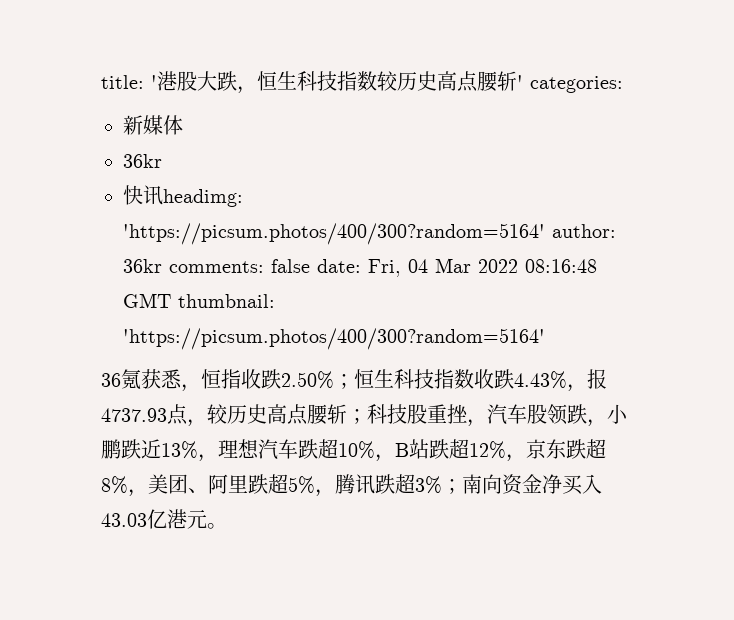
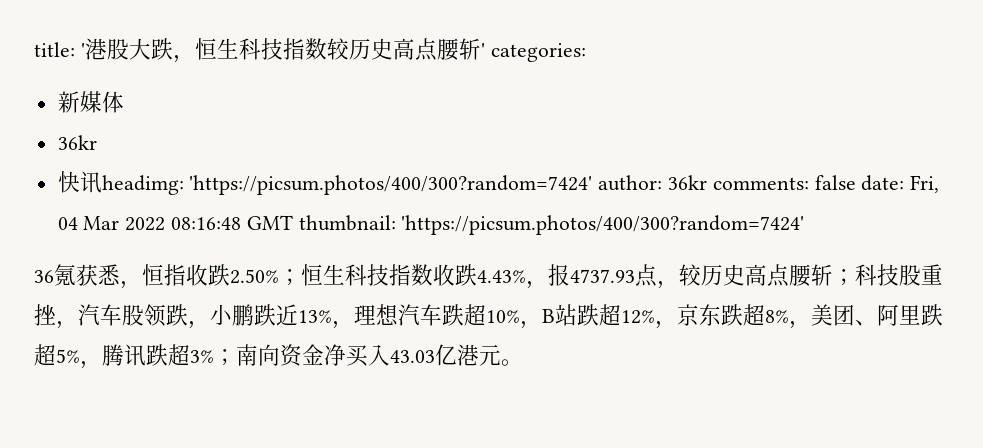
[123,223,545,245] 'https://picsum.photos/400/300?random=5164' -> [189,175,593,195] 'https://picsum.photos/400/300?random=7424'
[123,328,545,350] 'https://picsum.photos/400/300?random=5164' -> [401,215,805,235] 'https://picsum.photos/400/300?random=7424'

